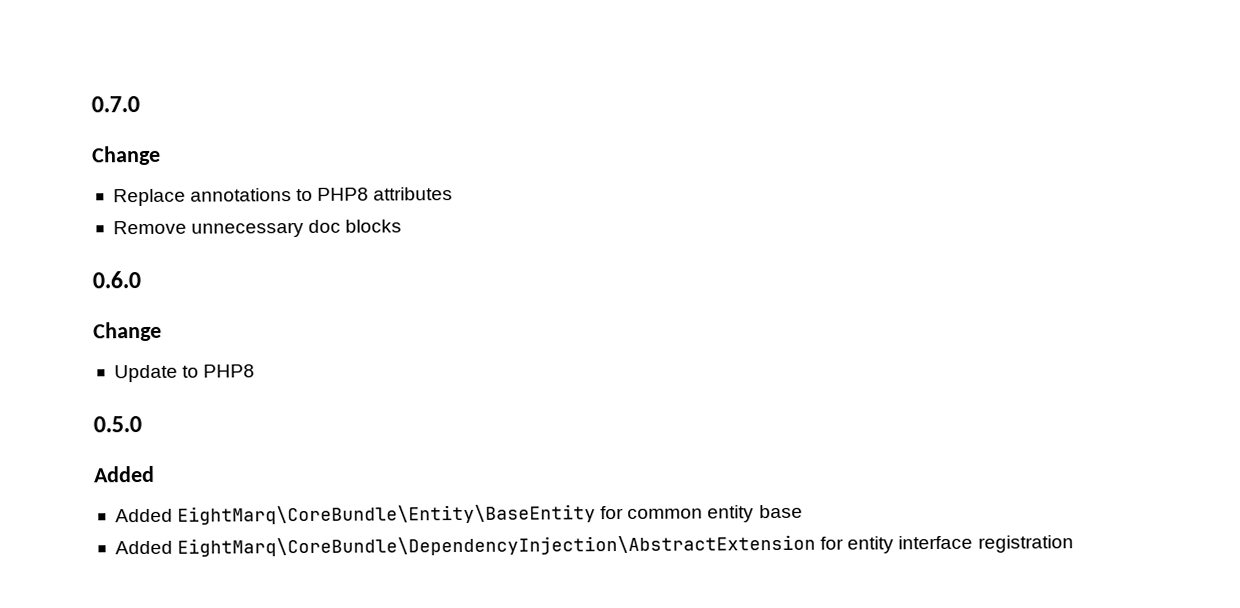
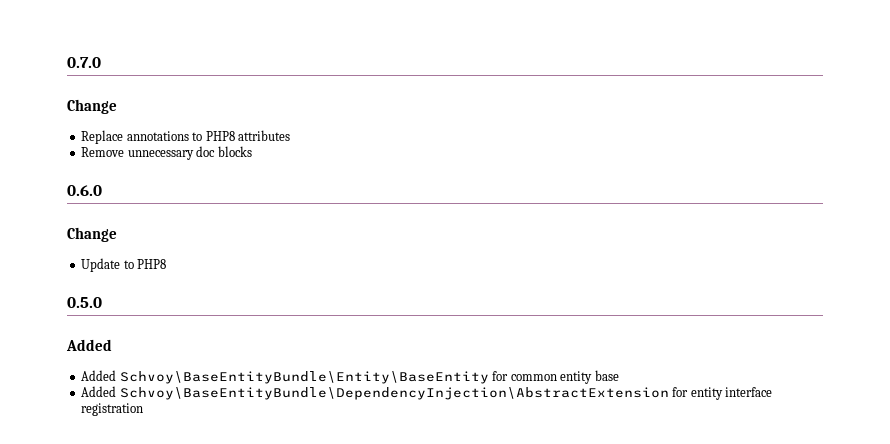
[177,504,597,525] EightMarq\CoreBundle\Entity\BaseEntity -> [119,371,489,384] Schvoy\BaseEntityBundle\Entity\BaseEntity
[177,534,817,557] EightMarq\CoreBundle\DependencyInjection\AbstractExtension -> [119,387,669,400] Schvoy\BaseEntityBundle\DependencyInjection\AbstractExtension

